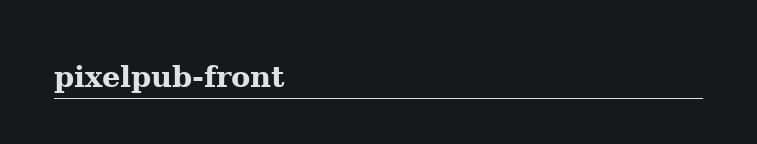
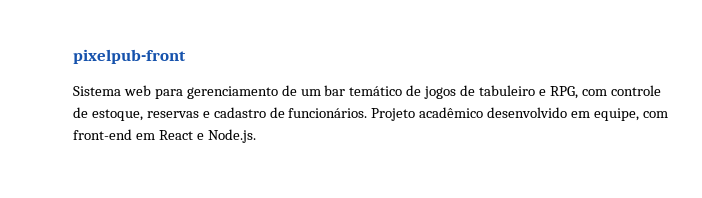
(285, 79) none -> [73,85,661,99] [73,107,668,121] [73,129,256,143] // Sistema web para gerenciamento de um bar temático de jogos de tabuleiro e RPG, com controle de estoque, reservas e cadastro de funcionários. Projeto acadêmico desenvolvido em equipe, com front-end em React e Node.js.

